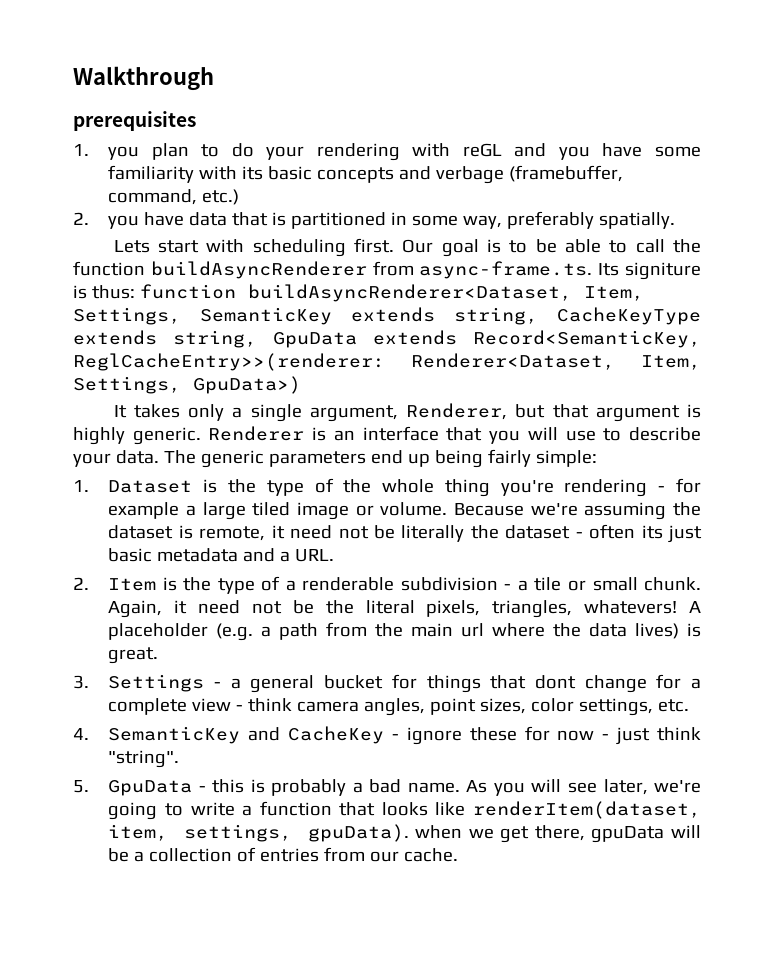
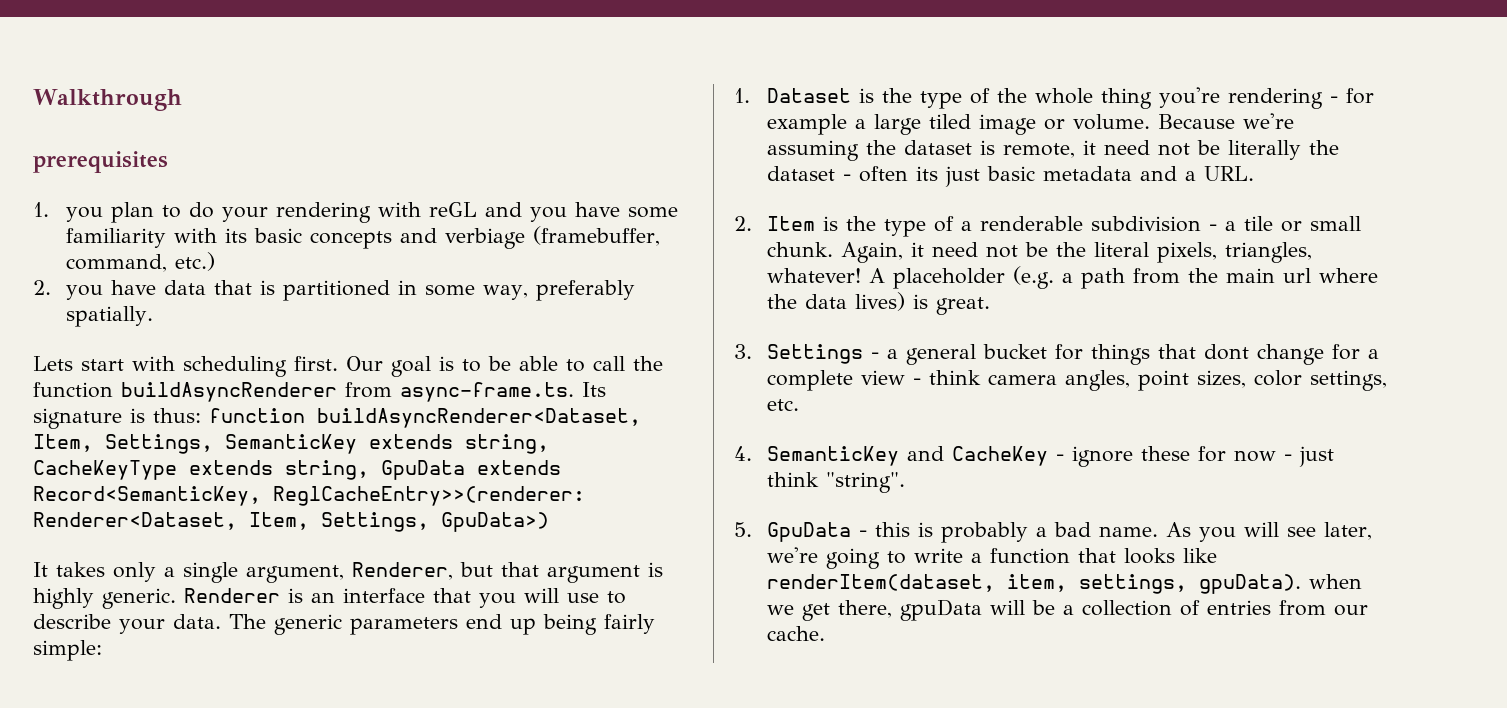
[436,166,505,184] verbage -> [445,228,526,249] verbiage
[625,262,701,280] signiture -> [33,408,122,429] signature
[584,600,678,614] whatevers! -> [767,268,862,283] whatever!

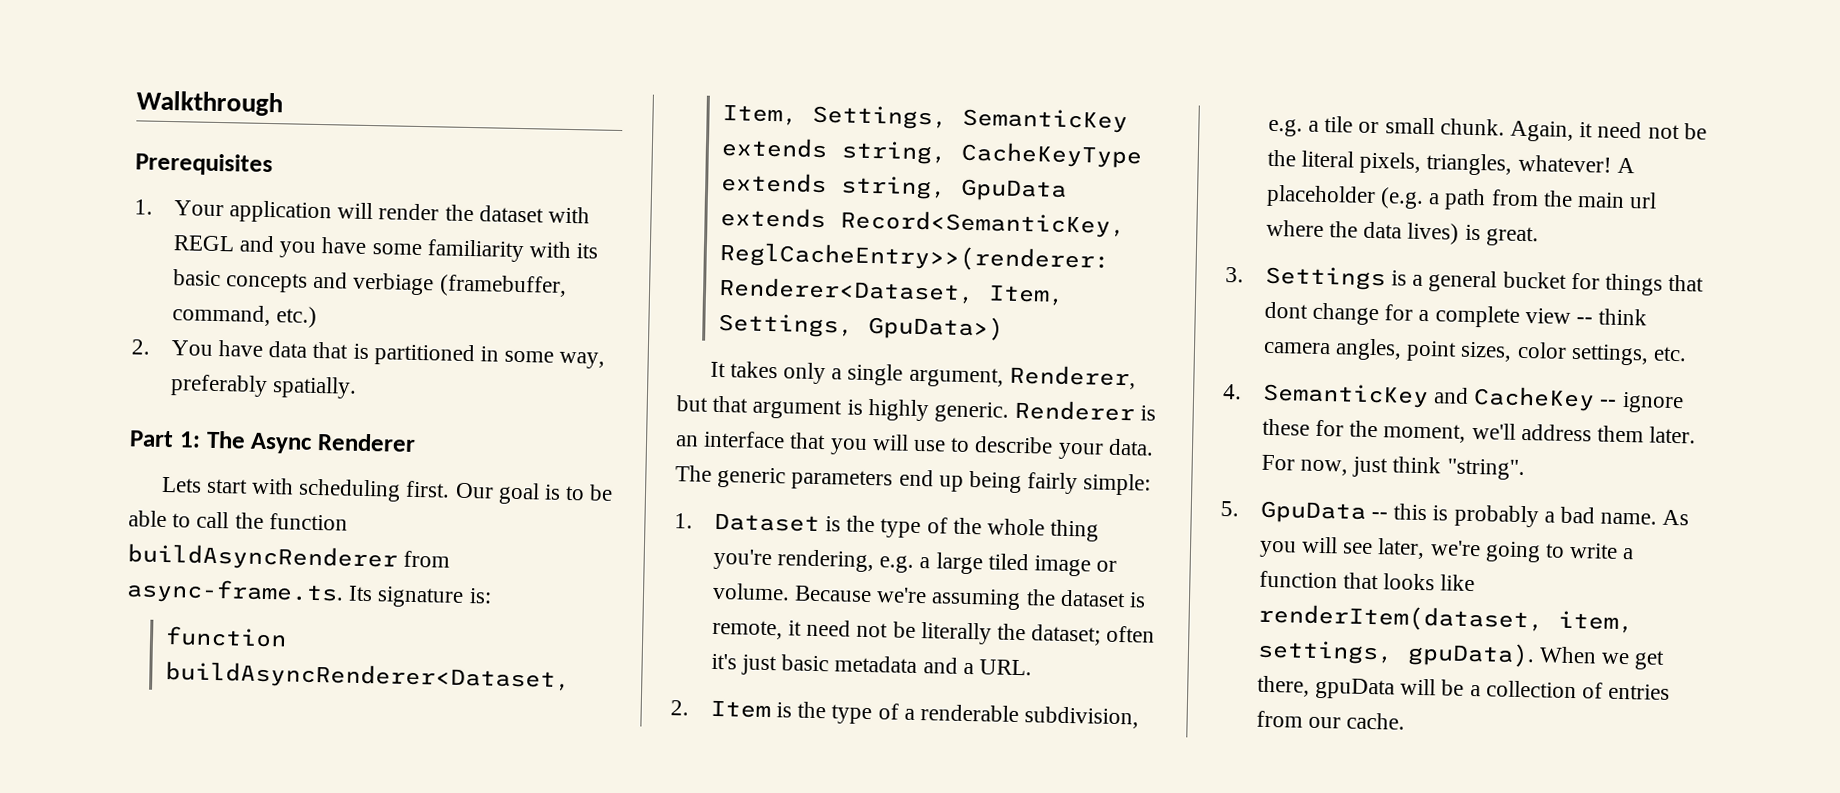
[33,151,168,173] [33,202,478,223] prerequisites // 1. you plan to do your rendering with reGL -> [135,152,273,177] [134,199,590,224] [172,235,235,252] Prerequisites // 1. Your application will render the dataset with REGL
[66,285,104,300] you -> [170,340,213,356] You
(154, 316) none -> [129,430,416,454] // Part 1: The Async Renderer
[130,408,201,423] is thus: -> [468,588,492,604] is: //
[1228,88,1375,109] [767,114,848,135] rendering - for example -> [776,549,915,573] rendering, e.g.
[767,166,939,182] dataset - often its -> [1031,624,1156,646] [710,653,737,670] dataset; often it's
[1091,216,1218,232] subdivision - -> [1024,706,1140,729] [1267,118,1303,137] subdivision, e.g.
[871,352,880,359] - -> [1390,270,1407,286] is
[913,378,922,385] - -> [1575,317,1593,325] --
[1056,454,1065,461] - -> [1599,399,1618,407] --
[1234,450,1293,462] now - -> [1349,420,1697,444] [1260,454,1348,476] the moment, we'll address them later. For now,
[859,530,868,537] - -> [1370,511,1388,520] --
[1309,574,1363,589] when -> [1538,646,1597,664] When

